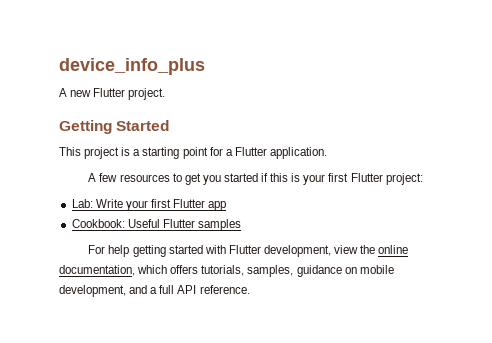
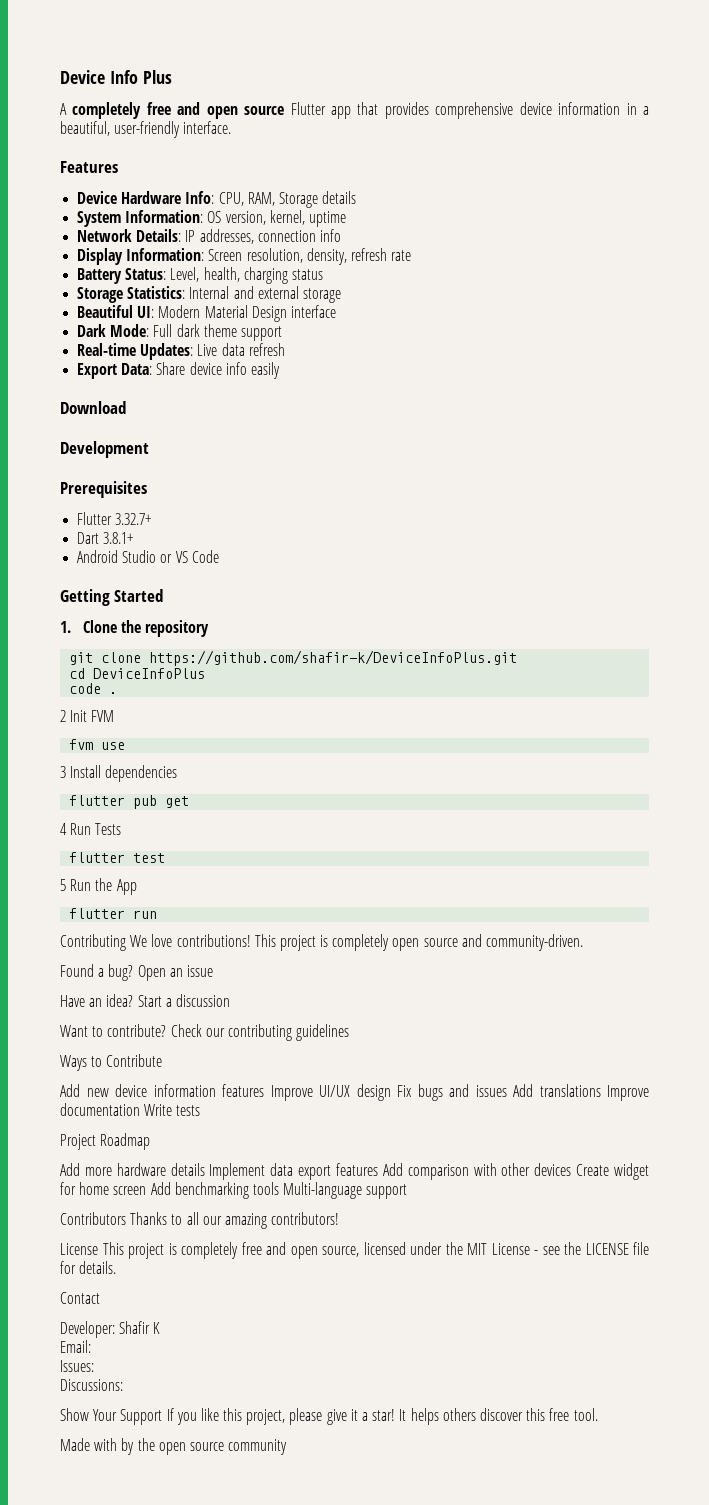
[59,58,205,75] [59,88,166,100] [59,120,170,134] [59,147,327,159] [88,173,423,185] [71,199,227,211] [71,219,241,231] [88,245,409,257] [59,265,394,277] [59,285,250,297] device_info_plus // A new Flutter project. // Getting Started // This project is a starting point for a Flutter application. // A few resources to get you started if this is your first Flutter project: // Lab: Write your first Flutter app // Cookbook: Useful Flutter samples // For help getting started with Flutter development, view the online documentation, which offers tutorials, samples, guidance on mobile development, and a full API reference. -> [60,70,172,84] [60,102,650,119] [60,121,232,138] [60,161,118,173] [77,191,357,208] [77,210,346,227] [77,229,341,244] [77,248,412,265] [77,267,323,284] [77,286,341,303] [77,305,336,322] [77,324,282,341] [77,343,285,360] [77,362,280,379] [60,401,126,414] [60,441,149,458] [60,481,147,498] [77,512,152,525] [77,532,134,544] [77,550,219,563] [60,589,164,606] [60,620,210,637] [69,650,518,666] [69,668,206,679] [69,683,118,694] [60,710,115,722] [69,739,126,750] [60,765,178,782] [69,795,190,809] [60,823,122,835] [69,852,166,863] [60,878,137,895] [69,908,158,919] [60,934,584,951] [60,964,213,981] [60,994,230,1007] [60,1024,350,1041] [60,1054,163,1071] [60,1084,649,1101] [60,1103,201,1116] [60,1133,151,1150] [60,1163,649,1180] [60,1182,408,1199] [60,1212,340,1229] [60,1242,649,1259] [60,1261,117,1274] [60,1292,100,1304] [60,1321,161,1338] [60,1340,91,1353] [60,1360,94,1372] [60,1379,123,1391] [60,1408,598,1425] [60,1438,288,1455] Device Info Plus // A completely free and open source Flutter app that provides comprehensive device information in a beautiful, user-friendly interface. // Features // Device Hardware Info: CPU, RAM, Storage details // System Information: OS version, kernel, uptime // Network Details: IP addresses, connection info // Display Information: Screen resolution, density, refresh rate // Battery Status: Level, health, charging status // Storage Statistics: Internal and external storage // Beautiful UI: Modern Material Design interface // Dark Mode: Full dark theme support // Real-time Updates: Live data refresh // Export Data: Share device info easily // Download // Development // Prerequisites // Flutter 3.32.7+ // Dart 3.8.1+ // Android Studio or VS Code // Getting Started // 1. Clone the repository // git clone https://github.com/shafir-k/DeviceInfoPlus.git // cd DeviceInfoPlus // code . // 2 Init FVM // fvm use // 3 Install dependencies // flutter pub get // 4 Run Tests // flutter test // 5 Run the App // flutter run // Contributing We love contributions! This project is completely open source and community-driven. // Found a bug? Open an issue // Have an idea? Start a discussion // Want to contribute? Check our contributing guidelines // Ways to Contribute // Add new device information features Improve UI/UX design Fix bugs and issues Add translations Improve documentation Write tests // Project Roadmap // Add more hardware details Implement data export features Add comparison with other devices Create widget for home screen Add benchmarking tools Multi-language support // Contributors Thanks to all our amazing contributors! // License This project is completely free and open source, licensed under the MIT License - see the LICENSE file for details. // Contact // Developer: Shafir K // Email: // Issues: // Discussions: // Show Your Support If you like this project, please give it a star! It helps others discover this free tool. // Made with by the open source community

